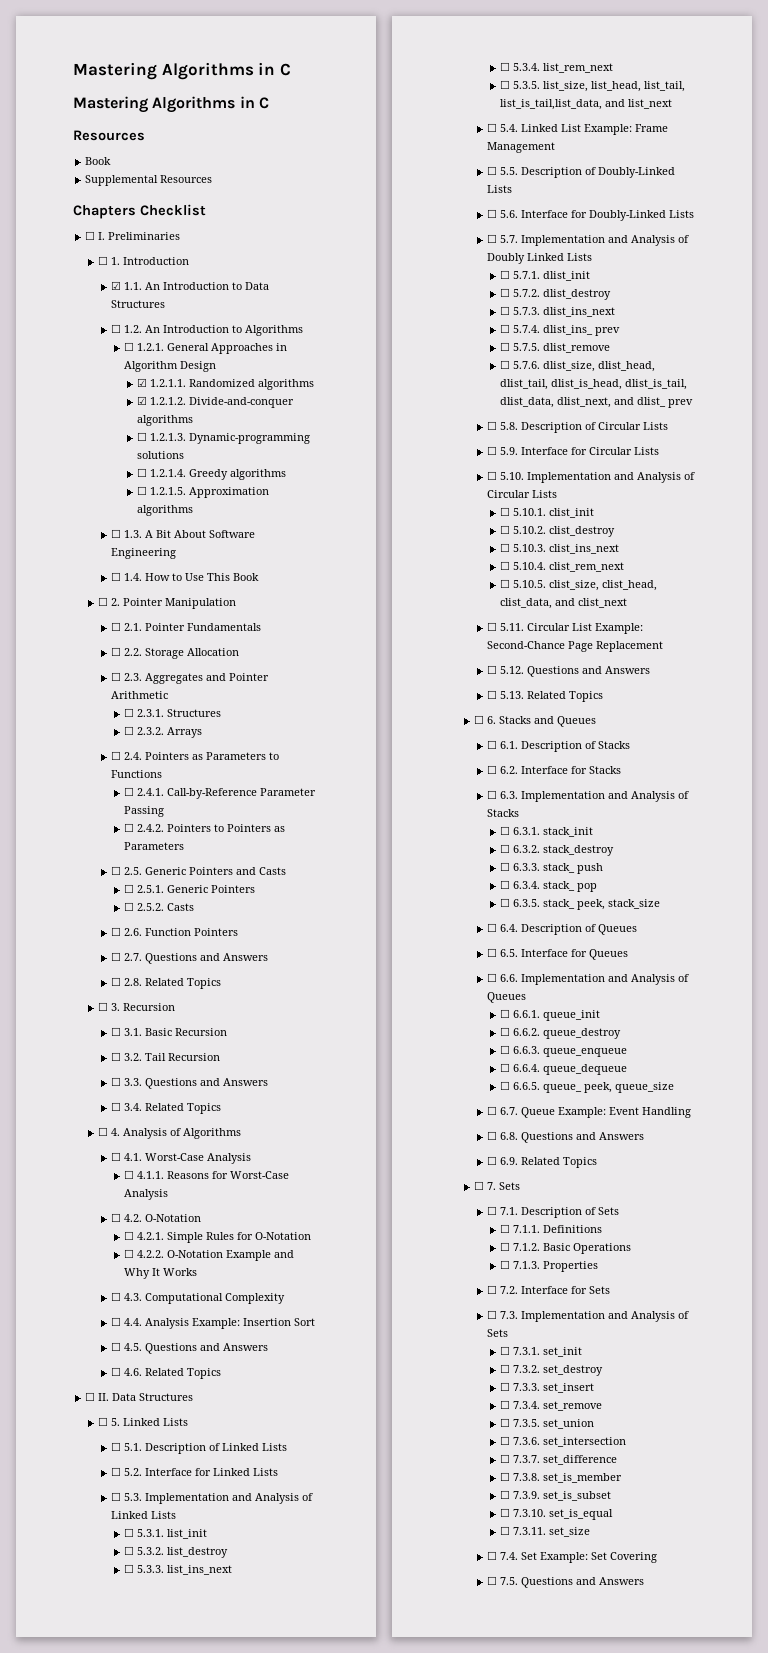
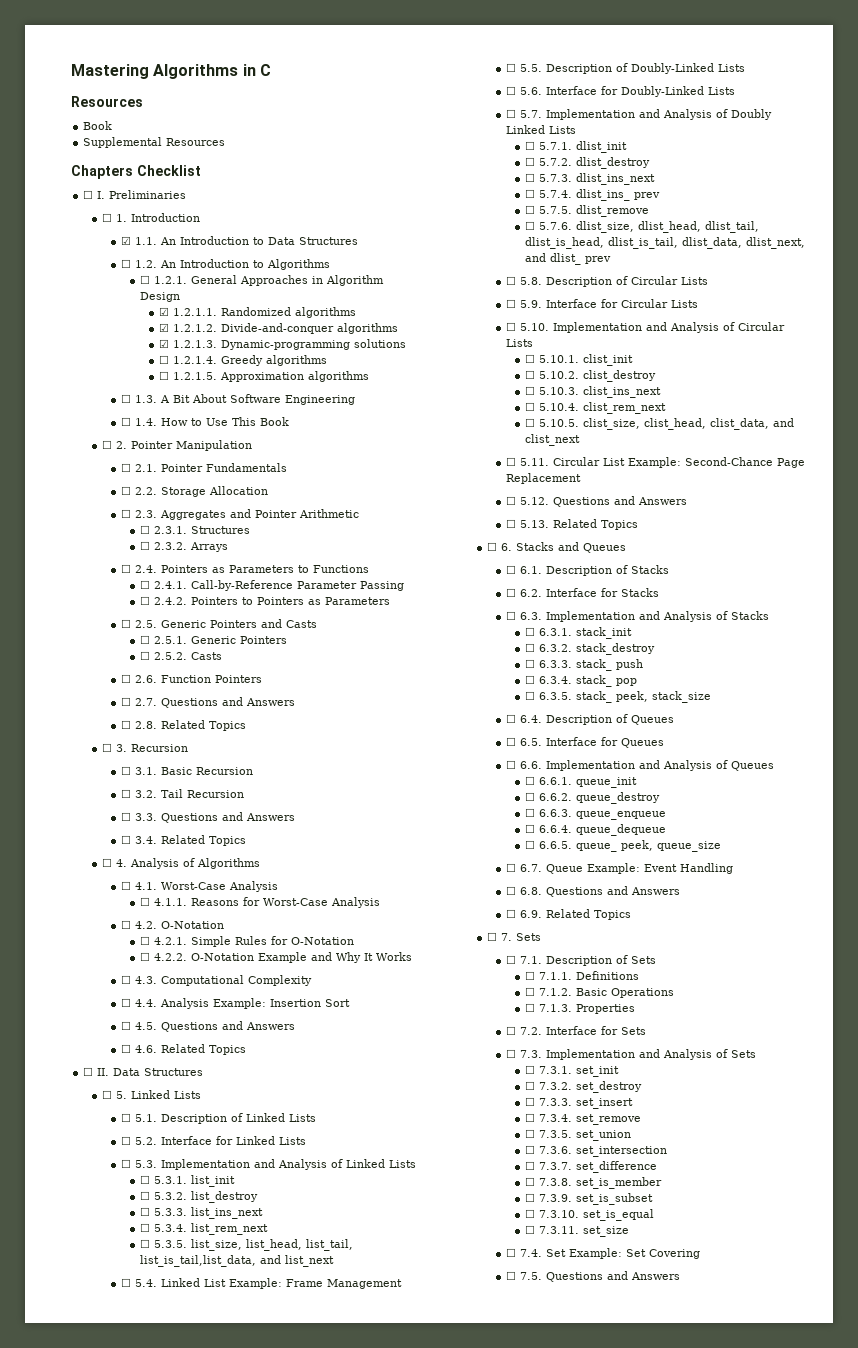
[73,62,291,80] [73,96,269,113] Mastering Algorithms in C // Mastering Algorithms in C -> [71,64,271,79] Mastering Algorithms in C
[137,432,148,441] ☐ -> [159,339,170,348] ☑

